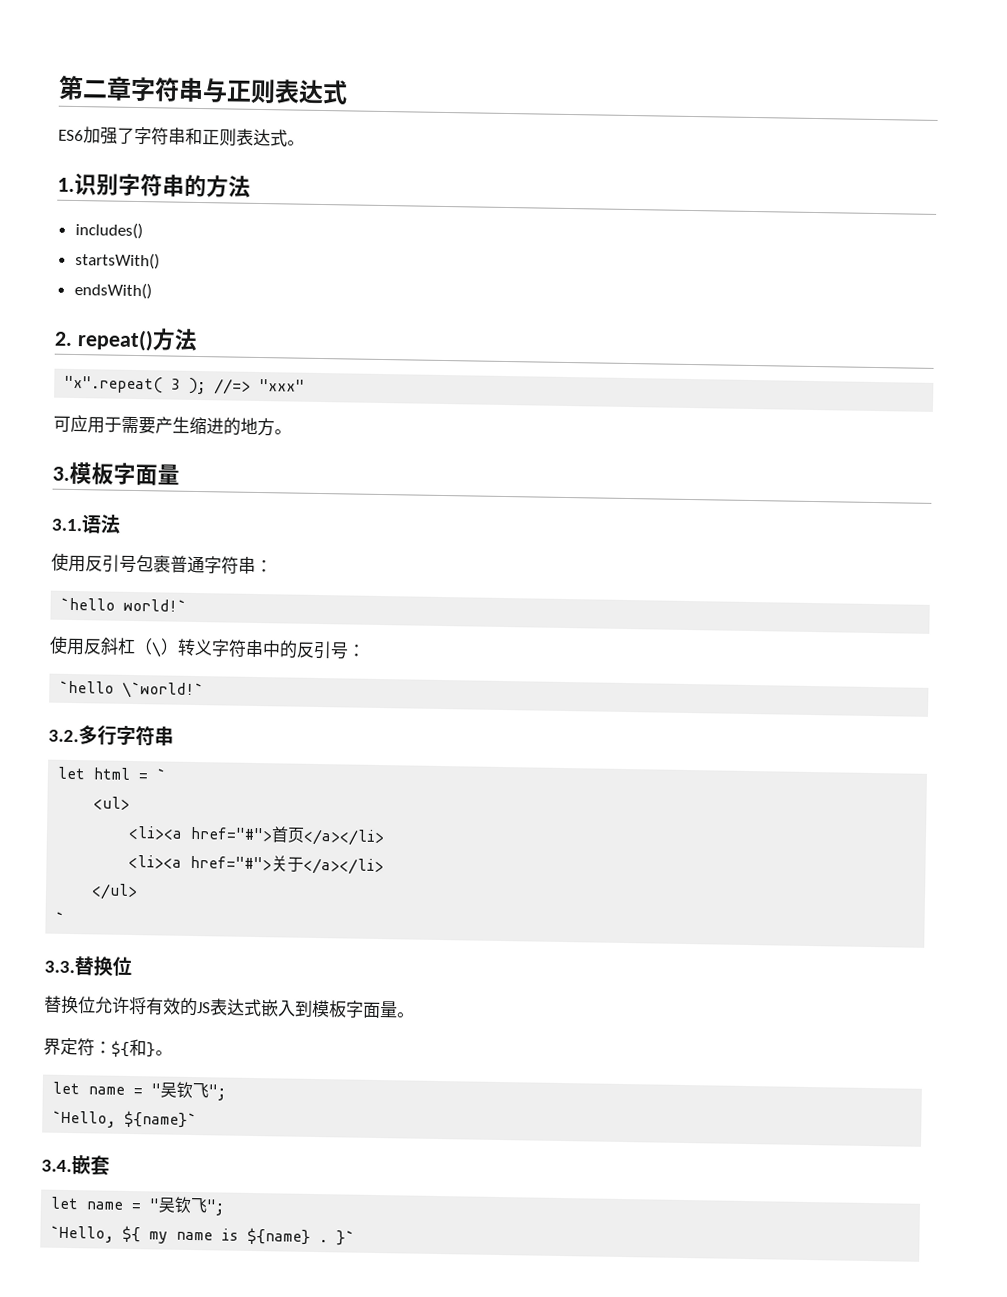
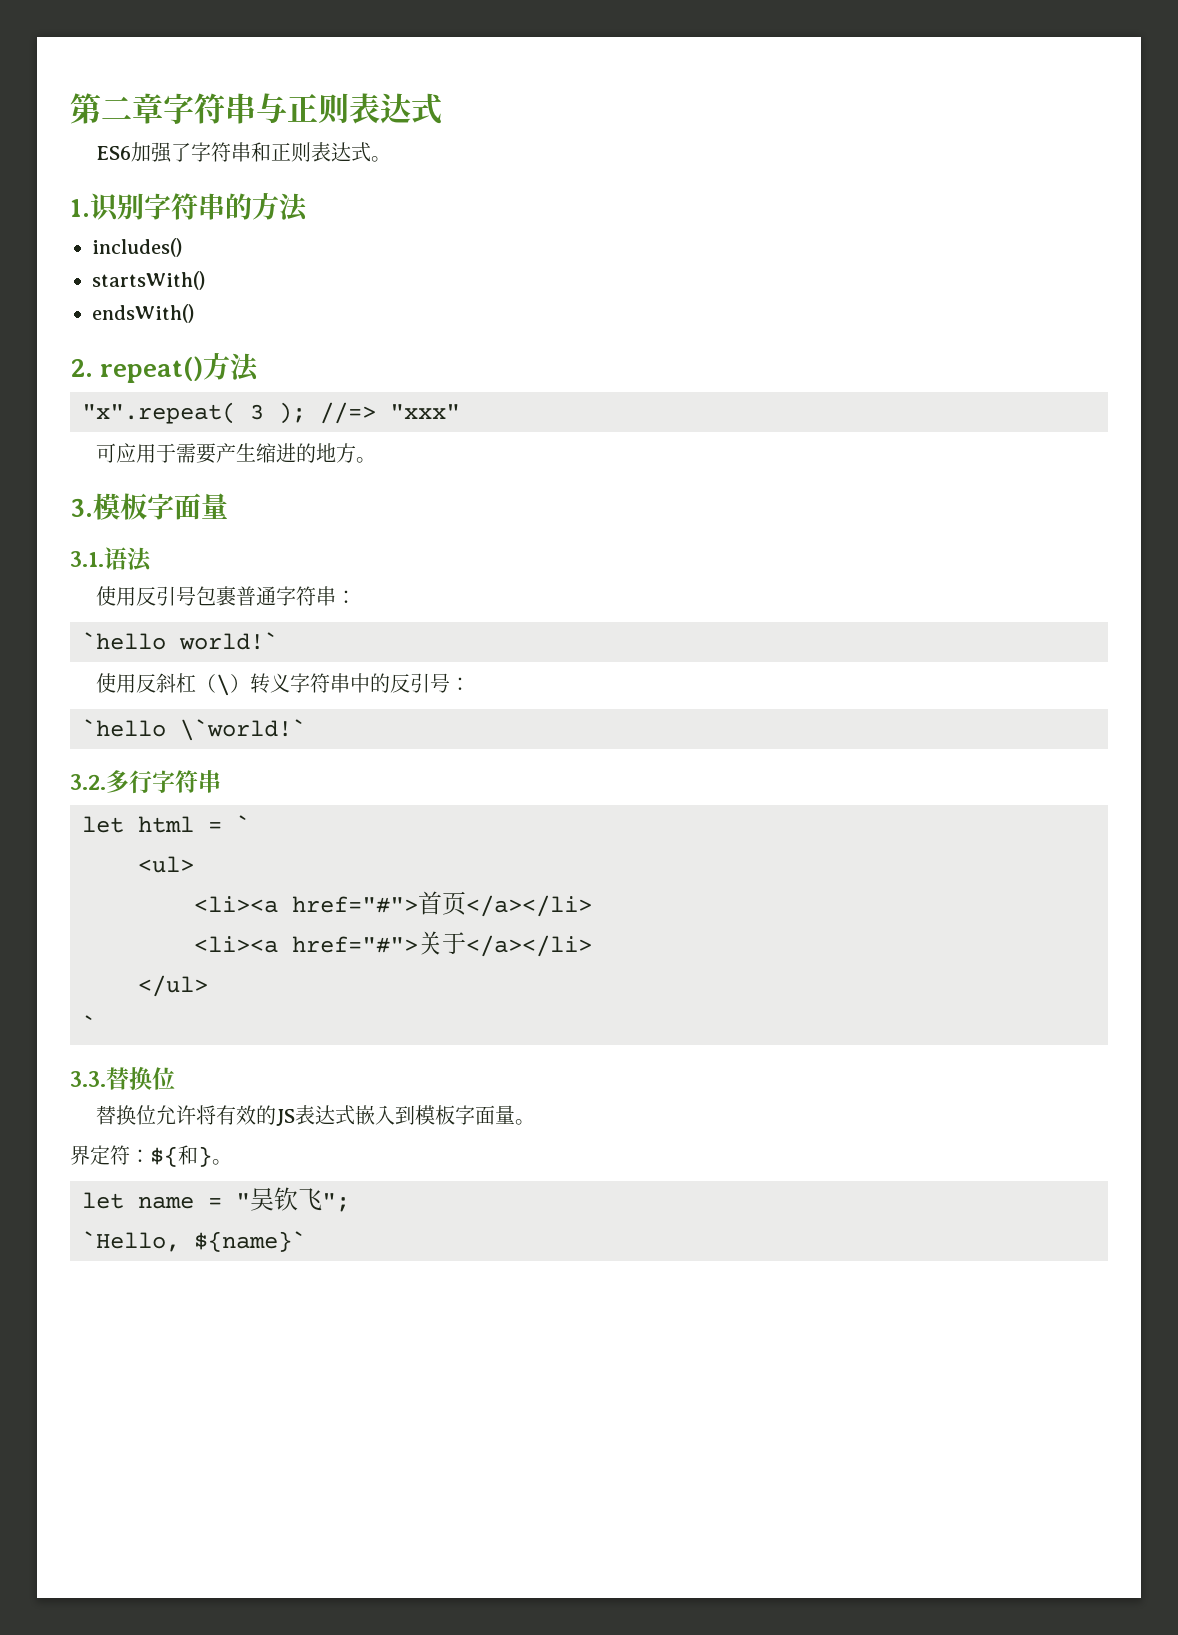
[41,1155,110,1176] [50,1196,226,1216] [50,1225,356,1246] // 3.4.嵌套 // let name = "吴钦飞"; // `Hello, ${ my name is ${name} . }` -> (306, 1241) none

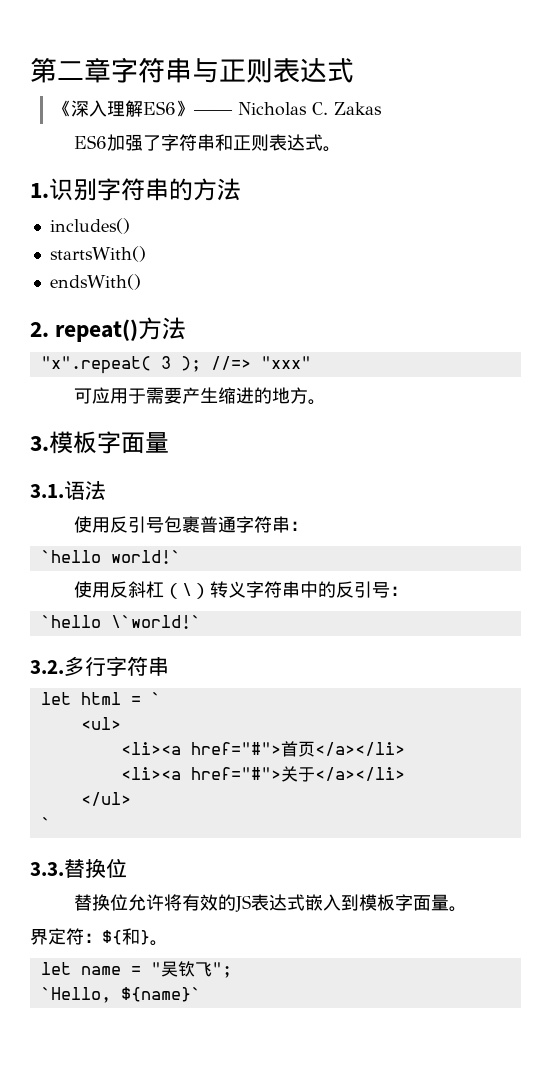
(442, 109) none -> [52,100,382,117] // 《深入理解ES6》—— Nicholas C. Zakas

